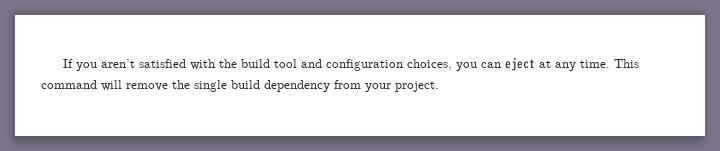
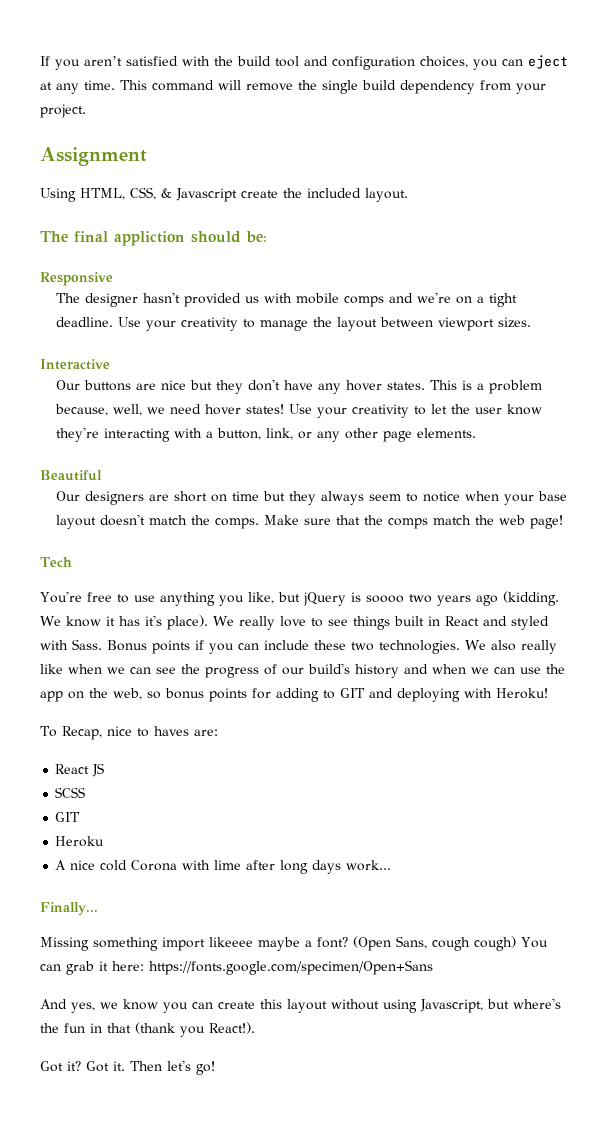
(439, 86) none -> [40,147,147,166] [40,187,408,202] [40,231,267,246] [40,272,113,286] [55,292,517,307] [55,317,531,331] [40,359,110,370] [55,379,542,394] [54,404,542,418] [55,427,476,442] [40,470,102,481] [55,491,567,505] [55,514,563,529] [40,557,72,567] [40,591,559,606] [40,615,549,630] [40,639,557,654] [40,663,565,678] [40,688,548,702] [40,726,218,740] [55,763,105,777] [55,787,86,798] [55,812,81,822] [55,836,105,847] [55,860,392,874] [40,902,98,916] [40,936,548,951] [40,960,433,975] [40,998,561,1013] [40,1022,255,1037] [40,1060,215,1075] // Assignment // Using HTML, CSS, & Javascript create the included layout. // The final appliction should be: // Responsive // The designer hasn't provided us with mobile comps and we're on a tight deadline. Use your creativity to manage the layout between viewport sizes. // Interactive // Our buttons are nice but they don't have any hover states. This is a problem because, well, we need hover states! Use your creativity to let the user know they're interacting with a button, link, or any other page elements. // Beautiful // Our designers are short on time but they always seem to notice when your base layout doesn't match the comps. Make sure that the comps match the web page! // Tech // You're free to use anything you like, but jQuery is soooo two years ago (kidding. We know it has it's place). We really love to see things built in React and styled with Sass. Bonus points if you can include these two technologies. We also really like when we can see the progress of our build's history and when we can use the app on the web, so bonus points for adding to GIT and deploying with Heroku! // To Recap, nice to haves are: // React JS // SCSS // GIT // Heroku // A nice cold Corona with lime after long days work... // Finally... // Missing something import likeeee maybe a font? (Open Sans, cough cough) You can grab it here: https://fonts.google.com/specimen/Open+Sans // And yes, we know you can create this layout without using Javascript, but where's the fun in that (thank you React!). // Got it? Got it. Then let's go!

